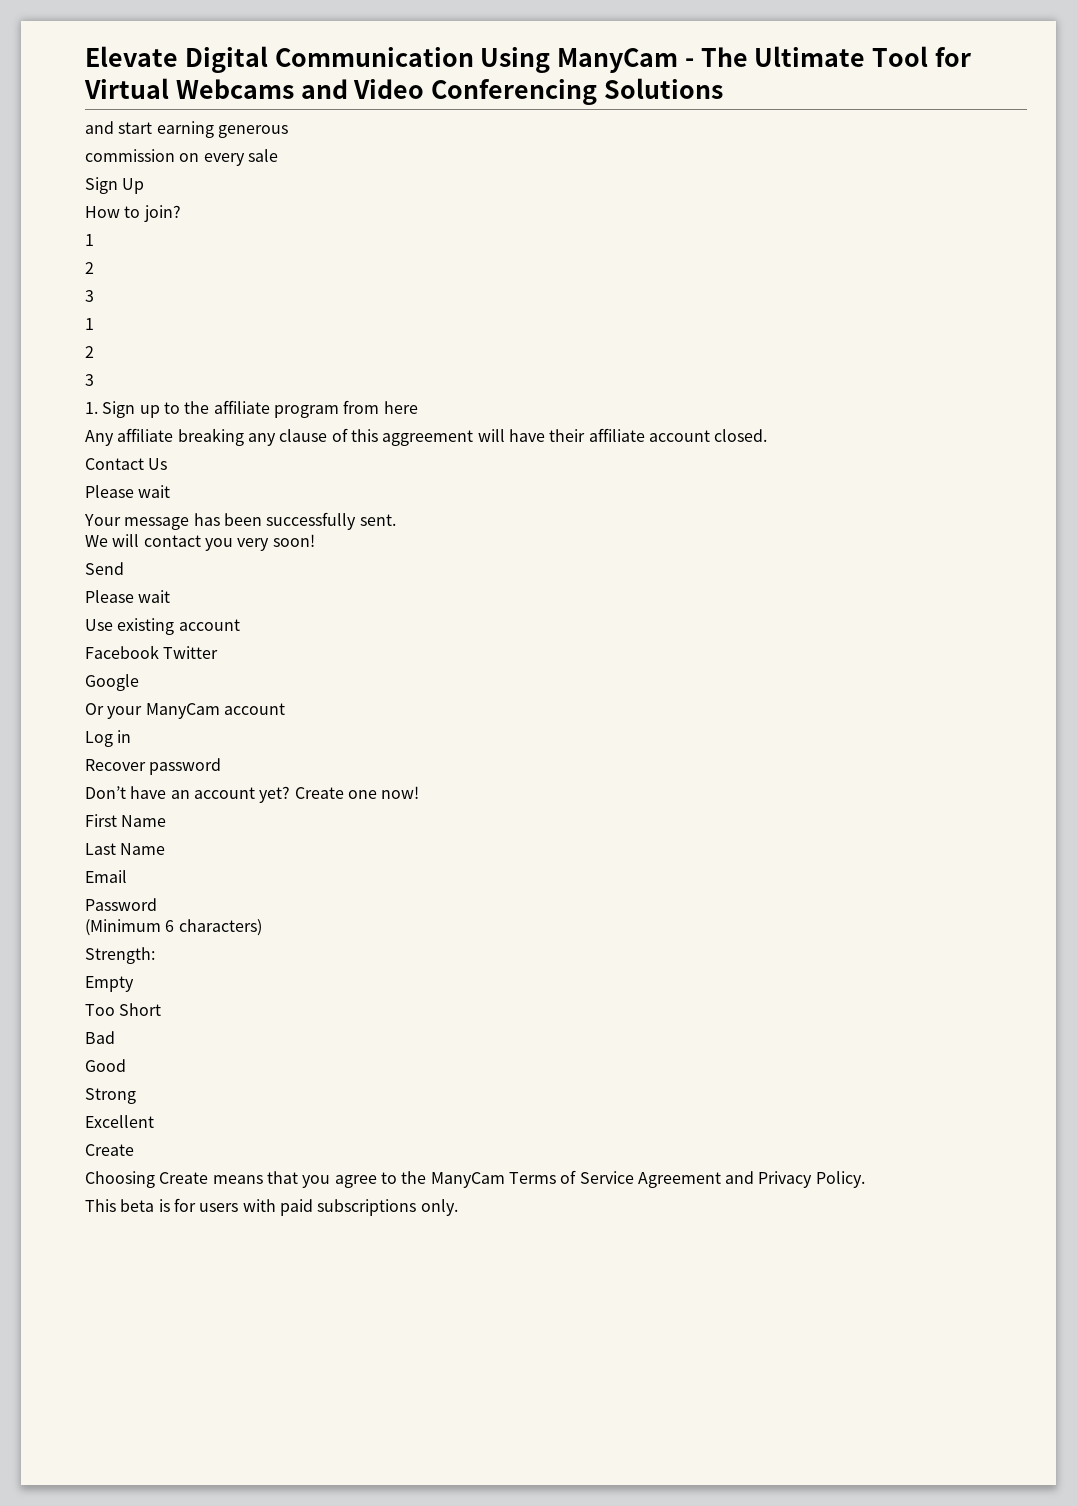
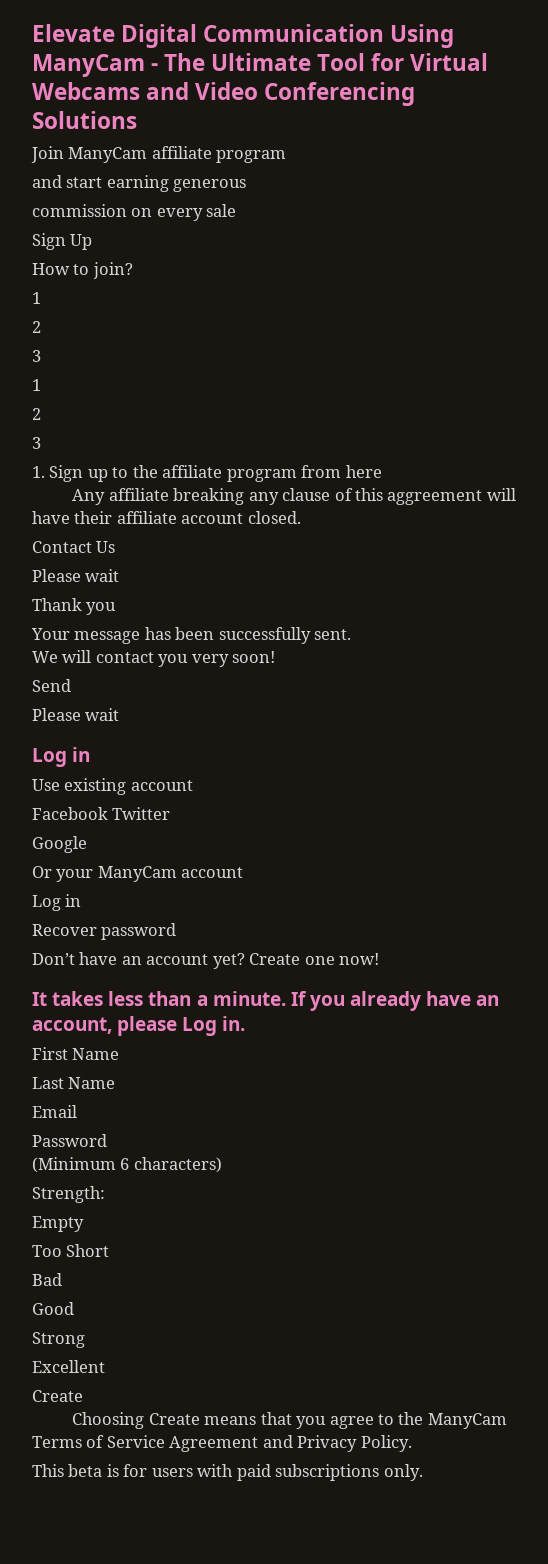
(723, 88) none -> [31,146,287,163] // Join ManyCam affiliate program
(171, 491) none -> [32,598,117,615] // Thank you
(171, 596) none -> [32,747,91,767] // Log in
(420, 792) none -> [32,991,500,1011] [32,1016,246,1036] // It takes less than a minute. If you already have an account, please Log in.

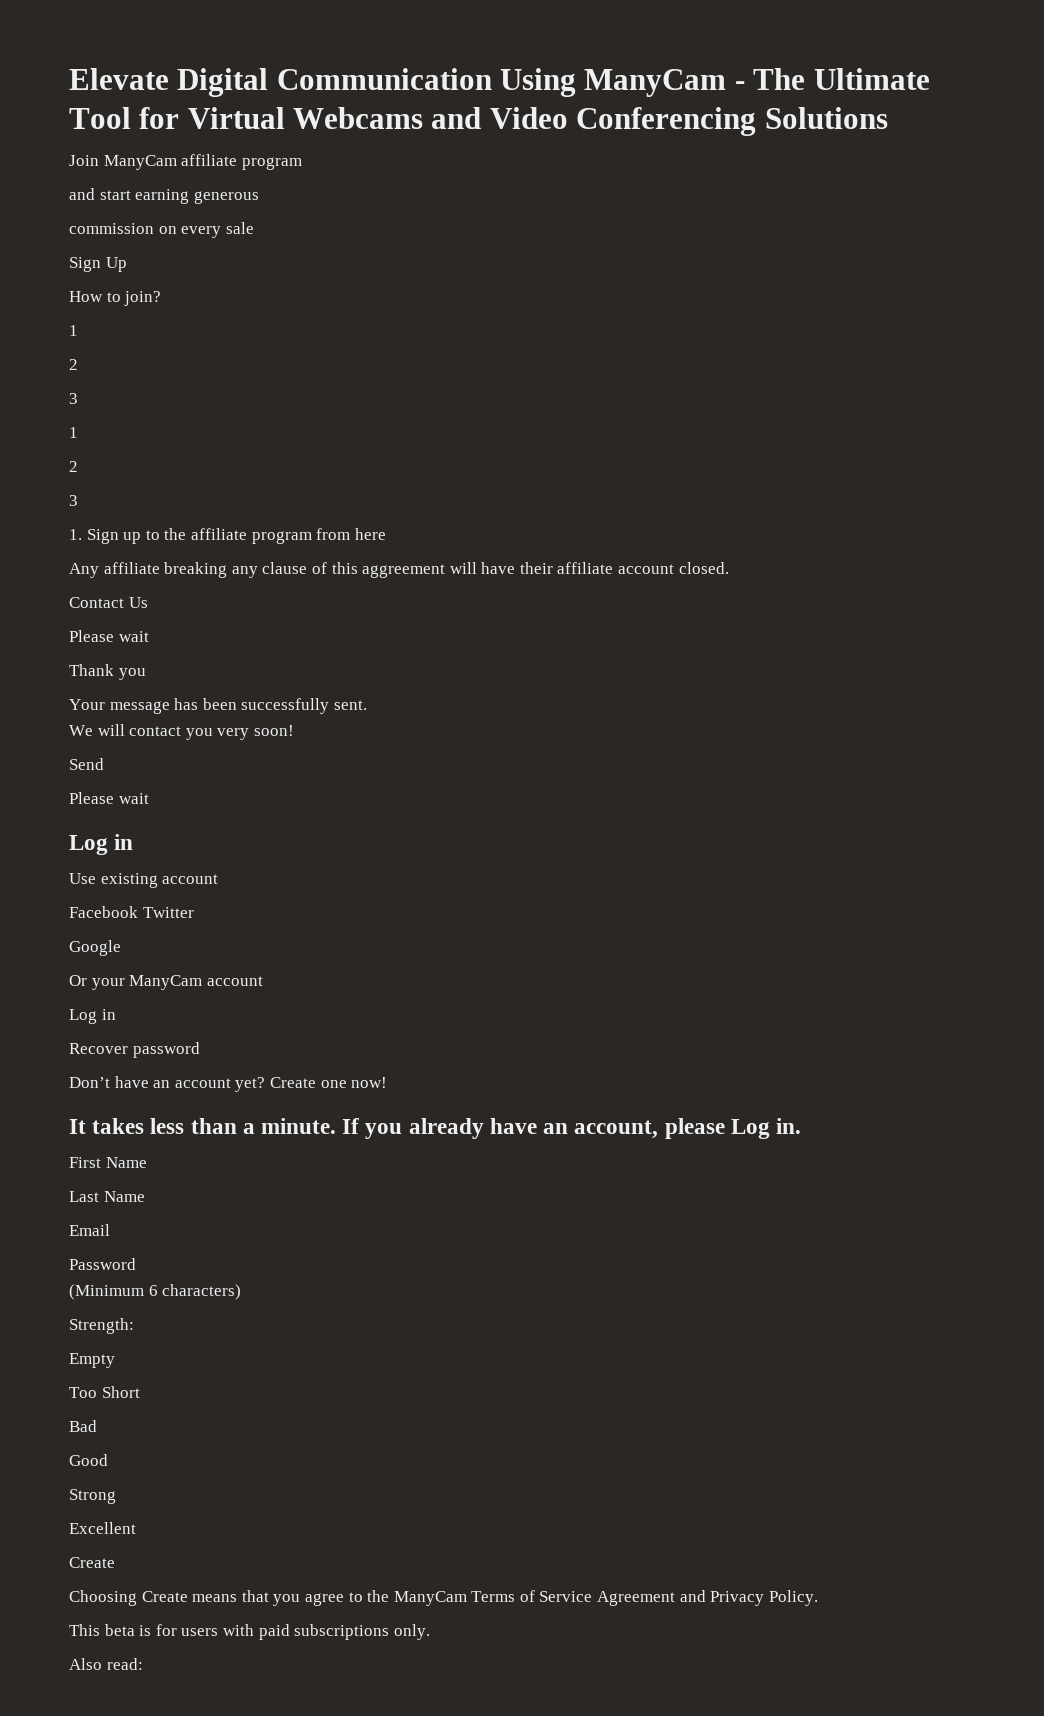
(423, 1472) none -> [69,1658,143,1670] // Also read:

